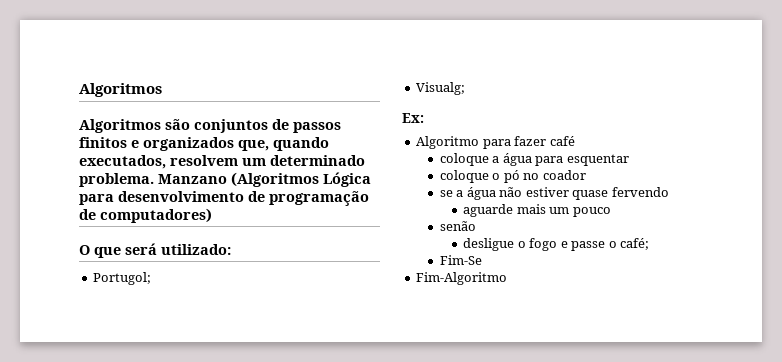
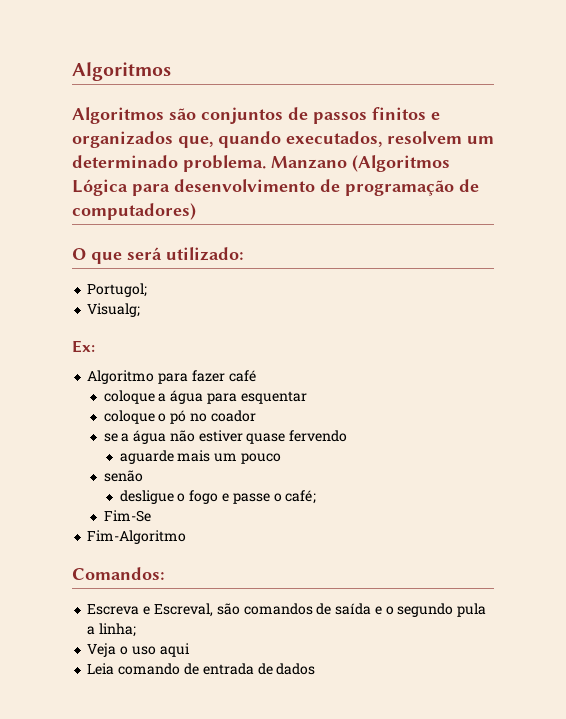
(508, 278) none -> [72,567,165,580] [87,603,487,617] [87,623,137,637] [87,643,190,657] [87,663,316,675] // Comandos: // Escreva e Escreval, são comandos de saída e o segundo pula a linha; // Veja o uso aqui // Leia comando de entrada de dados

